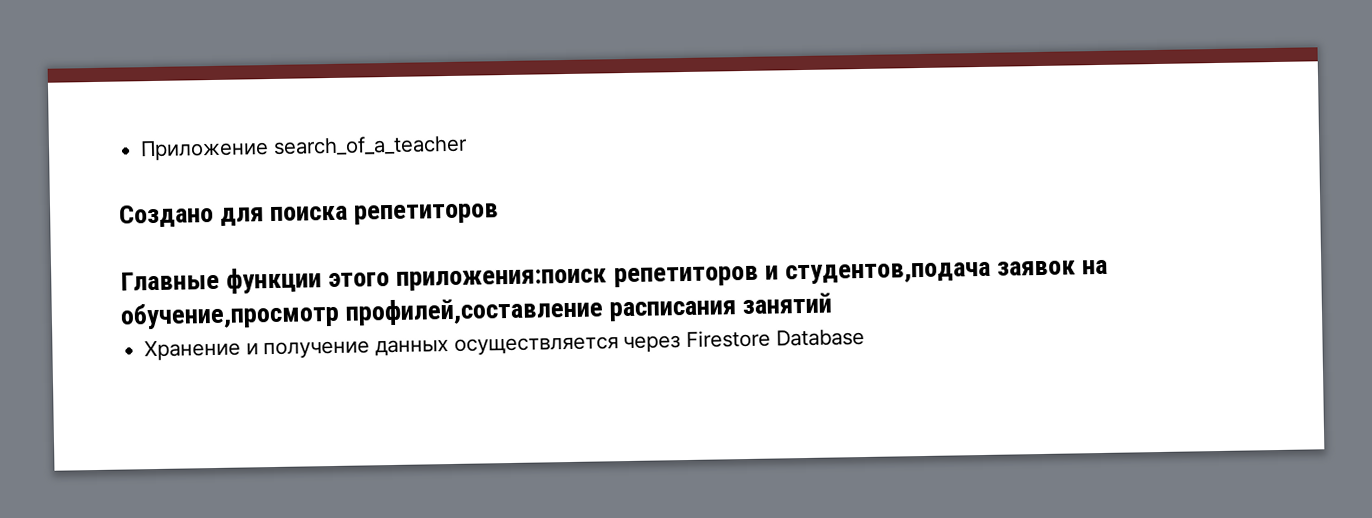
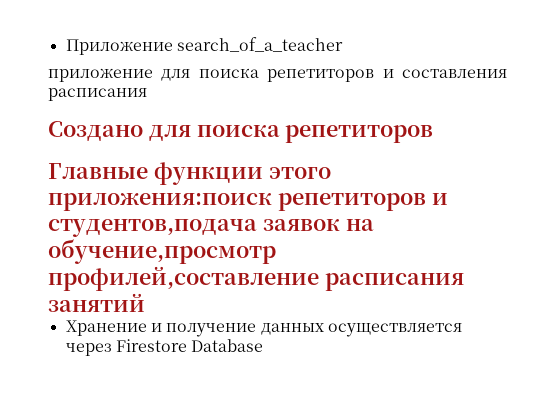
(468, 145) none -> [48,68,508,82] [48,88,147,101] // приложение для поиска репетиторов и составления расписания

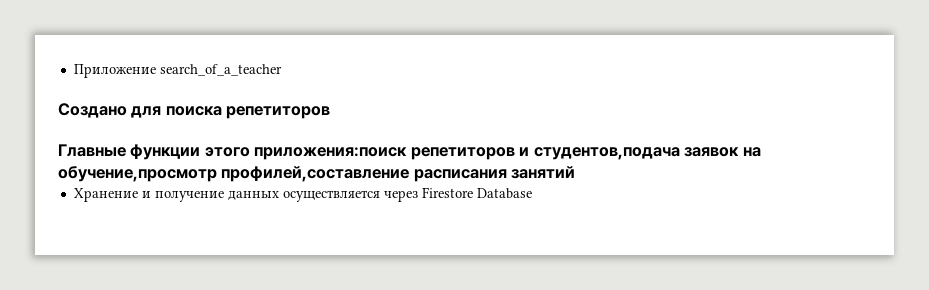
[48,68,508,82] [48,88,147,101] // приложение для поиска репетиторов и составления расписания -> (282, 70) none

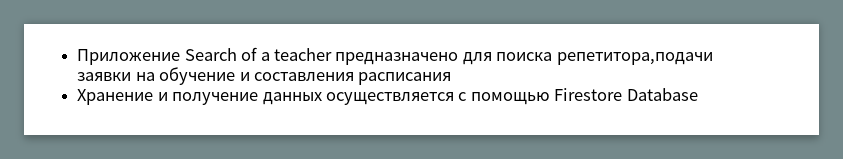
[159,64,282,76] [58,103,331,119] [58,144,761,160] [58,166,410,182] search_of_a_teacher // Создано для поиска репетиторов // Главные функции этого приложения:поиск репетиторов и студентов,подача заявок на обучение,просмотр профилей,составление -> [184,47,713,65] [77,67,354,85] Search of a teacher предназначено для поиска репетитора,подачи заявки на обучение и составления
[511,166,576,179] занятий -> (452, 78) none
[383,190,418,202] через -> [458,92,550,105] с помощью

